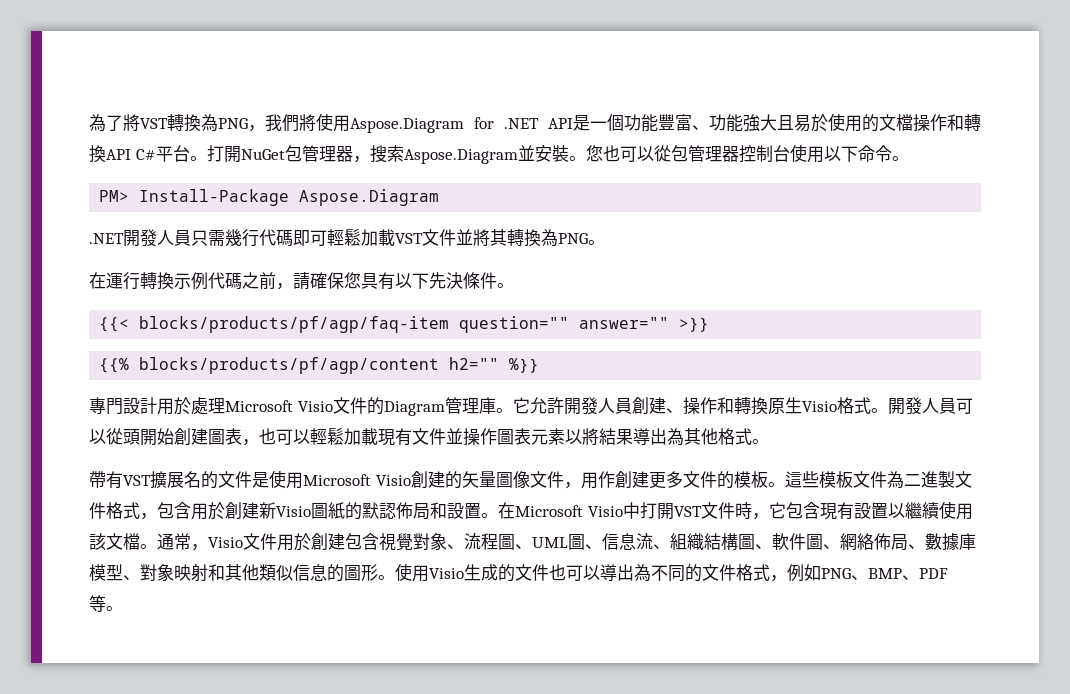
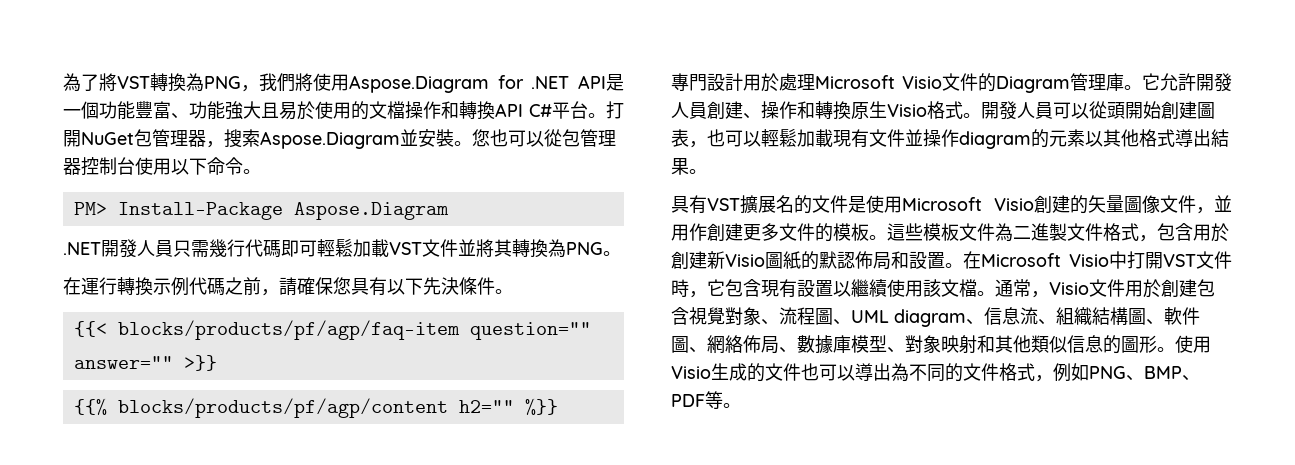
[497,428,769,446] [89,471,106,488] 圖表元素以將結果導出為其他格式。 // 帶 -> [959,129,1229,149] [671,158,707,175] [671,196,689,213] diagram的元素以其他格式導出結果。 // 具
(581, 485) none -> [1214,195,1232,212] 並
[568,534,585,550] 圖 -> [894,309,966,327] diagram

